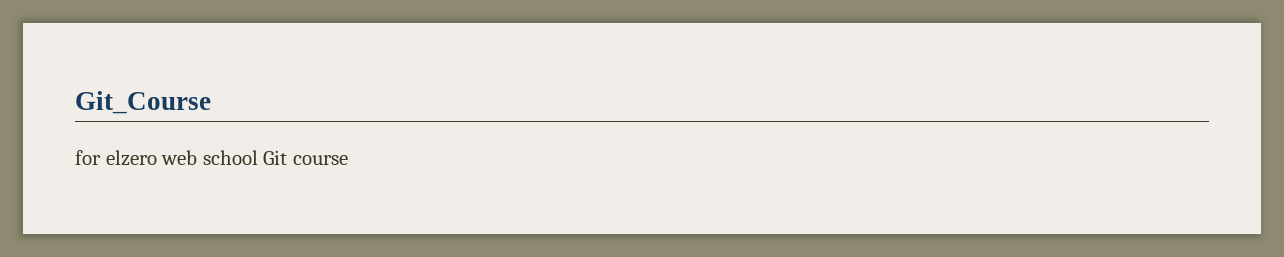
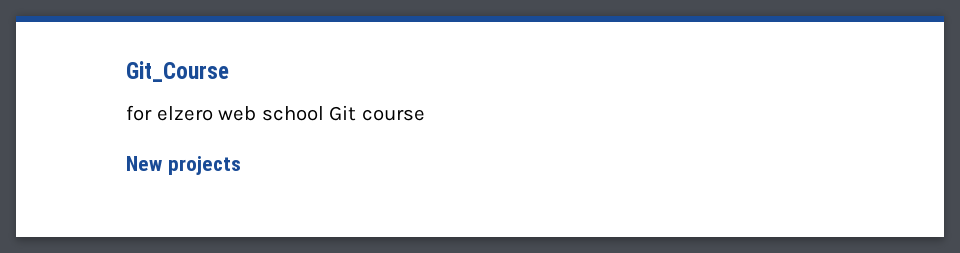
(348, 160) none -> [126,156,241,175] // New projects

